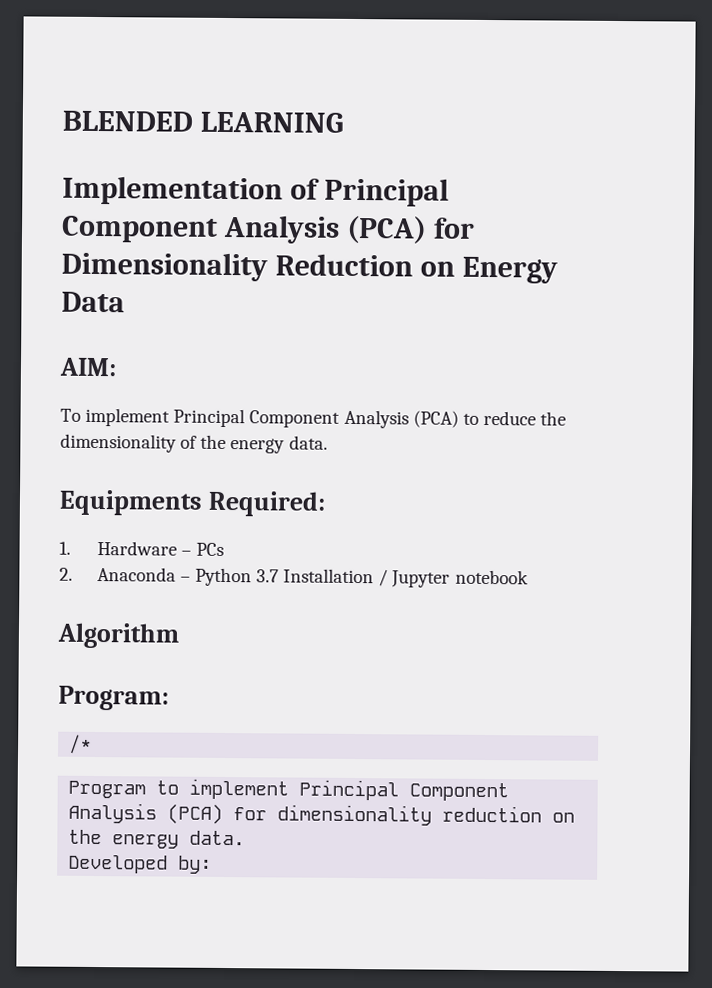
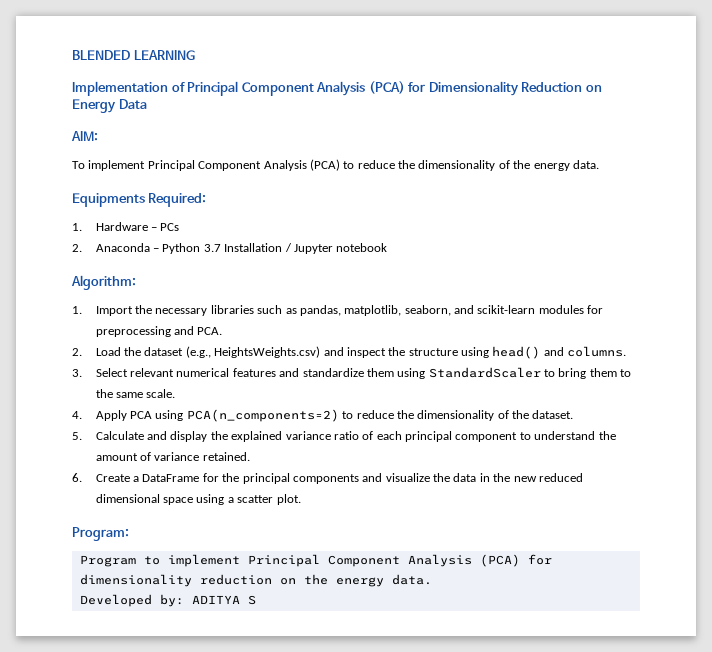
[57,622,179,649] Algorithm -> [71,275,136,290] [72,305,604,316] [95,326,223,337] [72,346,627,359] [72,367,632,379] [95,389,176,398] [72,409,574,422] [72,431,616,442] [95,452,250,461] [72,473,583,484] [95,494,301,505] Algorithm: // 1. Import the necessary libraries such as pandas, matplotlib, seaborn, and scikit-learn modules for preprocessing and PCA. // 2. Load the dataset (e.g., HeightsWeights.csv) and inspect the structure using head() and columns. // 3. Select relevant numerical features and standardize them using StandardScaler to bring them to the same scale. // 4. Apply PCA using PCA(n_components=2) to reduce the dimensionality of the dataset. // 5. Calculate and display the explained variance ratio of each principal component to understand the amount of variance retained. // 6. Create a DataFrame for the principal components and visualize the data in the new reduced dimensional space using a scatter plot.
[68,734,93,754] // /* -> (129, 534) none
(213, 864) none -> [191,595,256,605] ADITYA S

